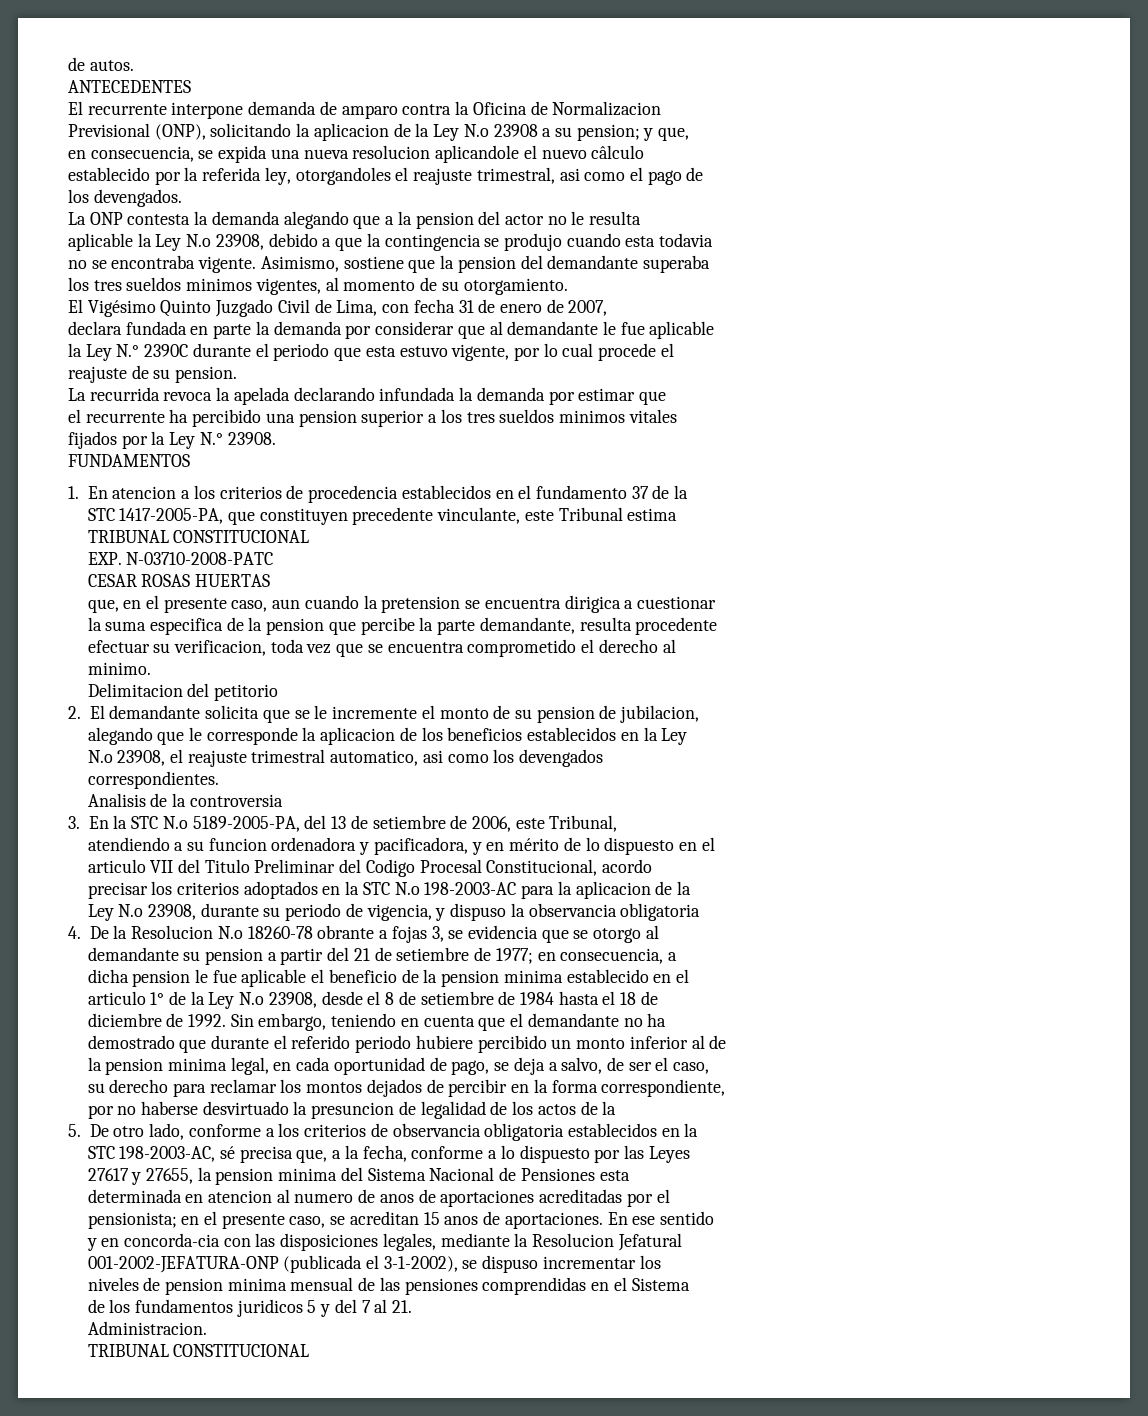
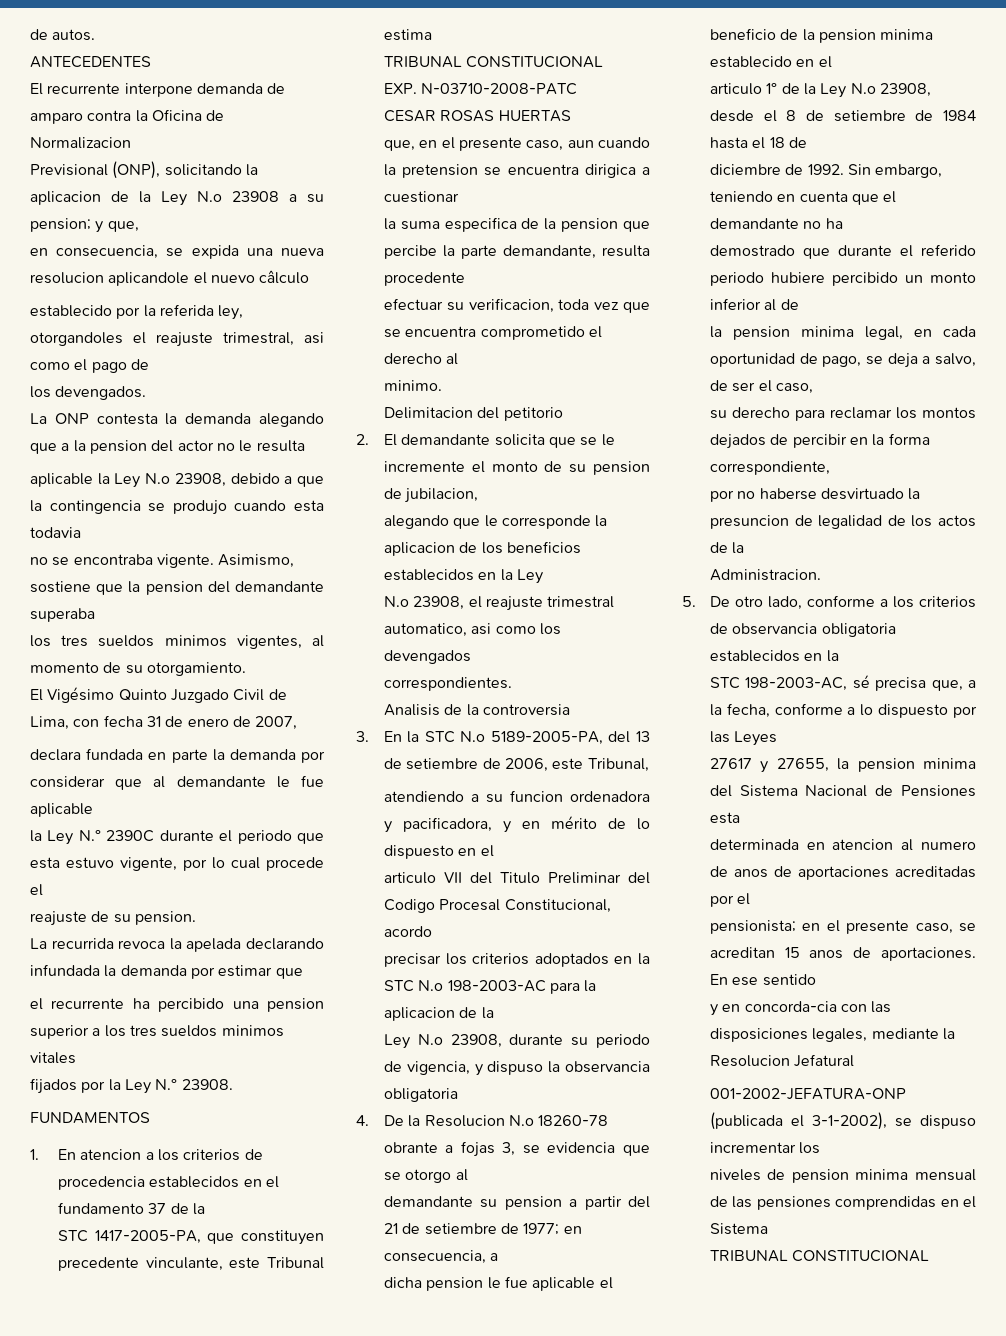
(617, 1108) none -> [709,569,821,581] // Administracion.
[87,1299,413,1317] [87,1321,207,1335] // de los fundamentos juridicos 5 y del 7 al 21. // Administracion. -> (768, 1229) none

